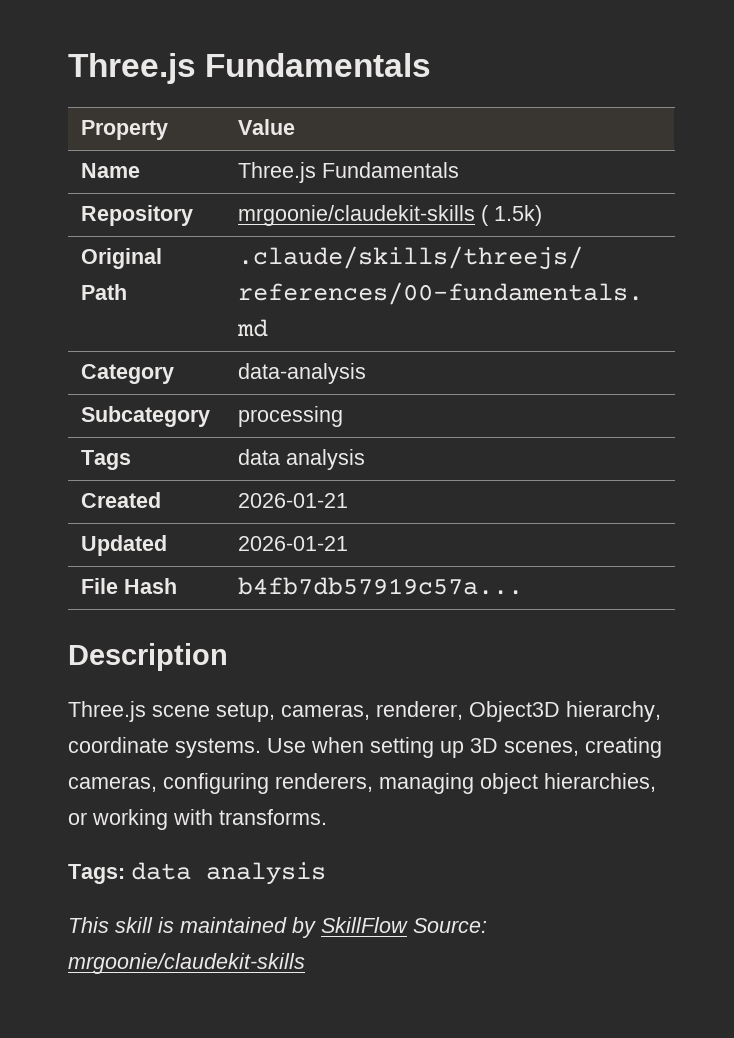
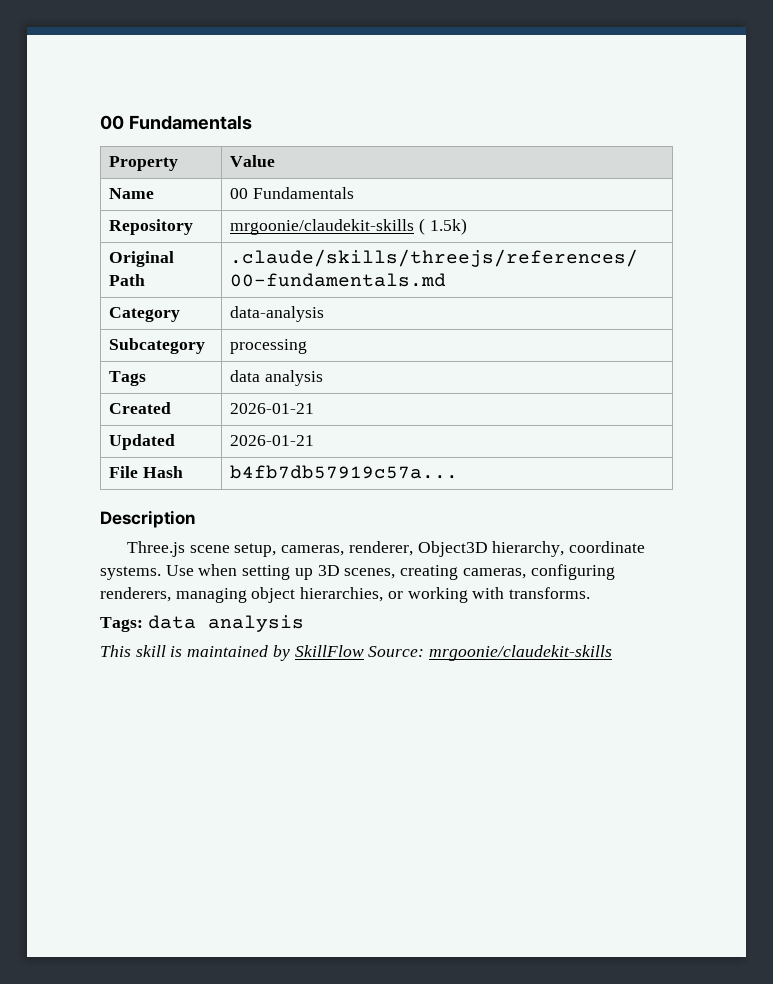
[68,53,196,84] Three.js -> [100,115,124,130] 00
[237,162,316,183] Three.js -> [230,188,249,199] 00

